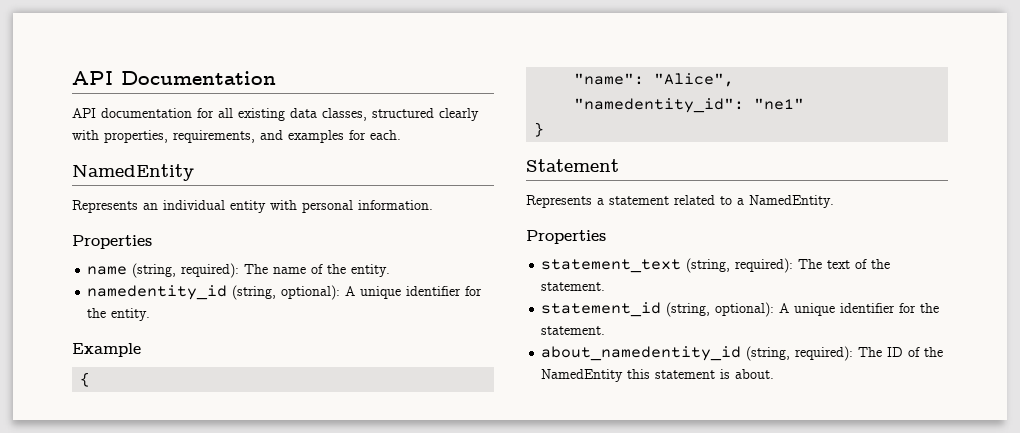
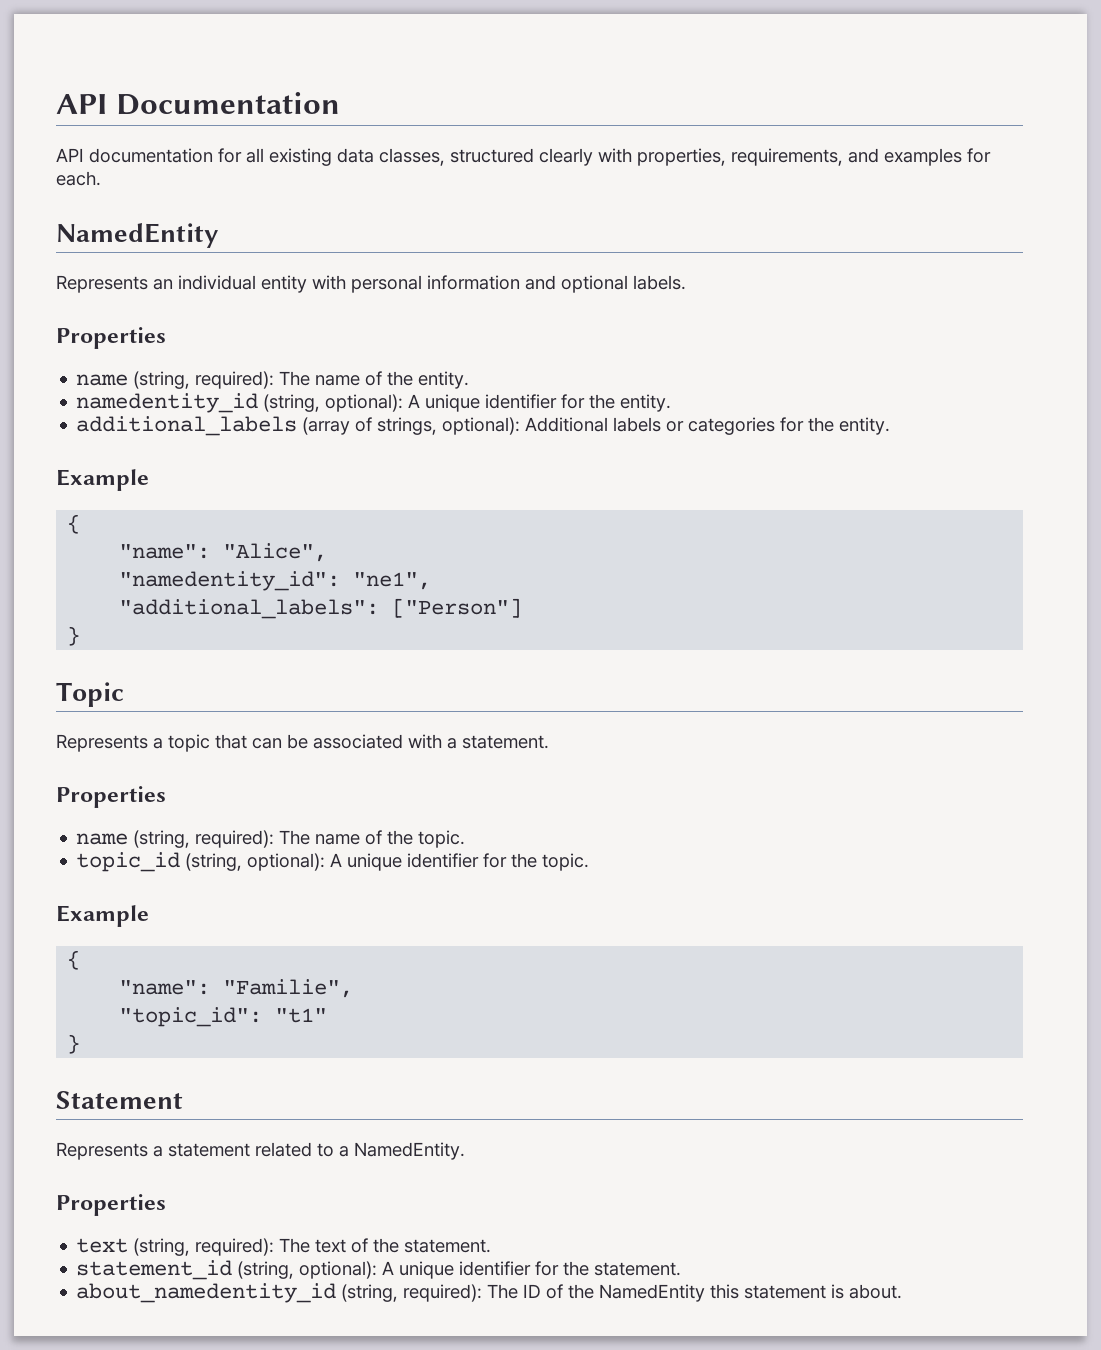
[358,200,433,210] information. -> [427,275,686,293] information and optional labels.
(151, 314) none -> [76,416,891,436] // additional_labels (array of strings, optional): Additional labels or categories for the entity.
[754,98,805,110] "ne1" -> [353,572,432,590] [119,598,523,619] [67,626,81,646] [56,682,124,707] [56,734,549,752] [56,786,166,808] [76,830,466,848] [76,852,590,872] [56,905,149,927] [67,950,81,970] [119,979,354,998] [119,1007,328,1027] "ne1", // "additional_labels": ["Person"] // } // Topic // Represents a topic that can be associated with a statement. // Properties // name (string, required): The name of the topic. // topic_id (string, optional): A unique identifier for the topic. // Example // { // "name": "Familie", // "topic_id": "t1"
[541,259,682,273] statement_text -> [76,1238,129,1253] text

